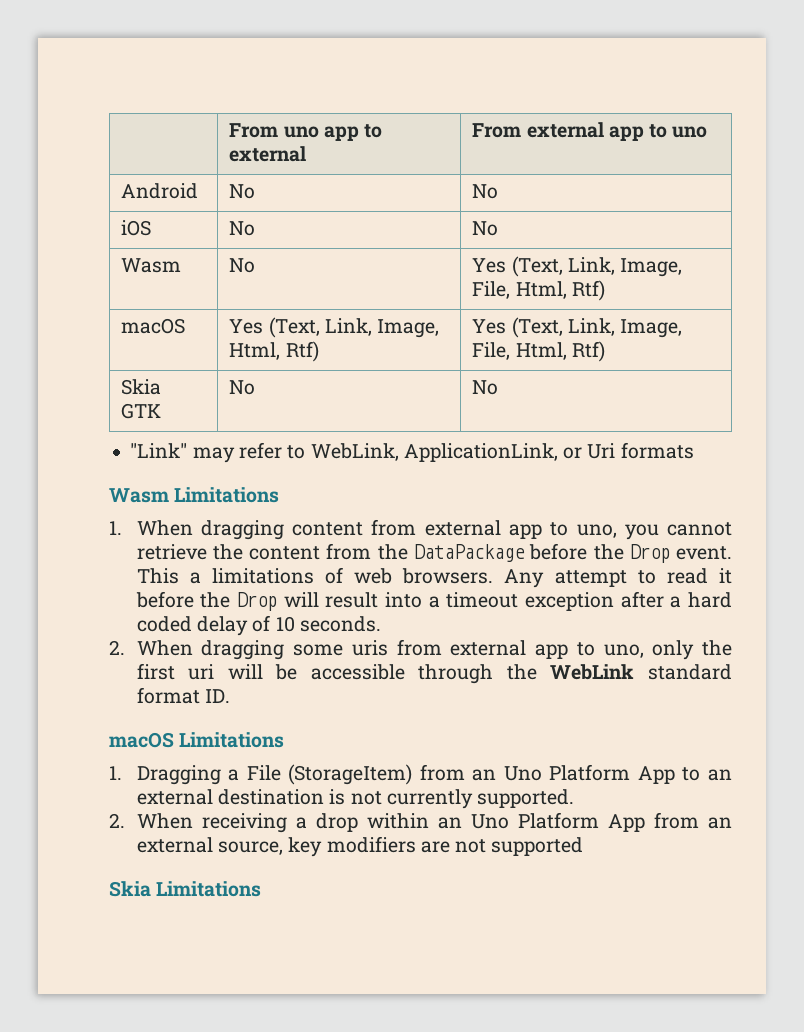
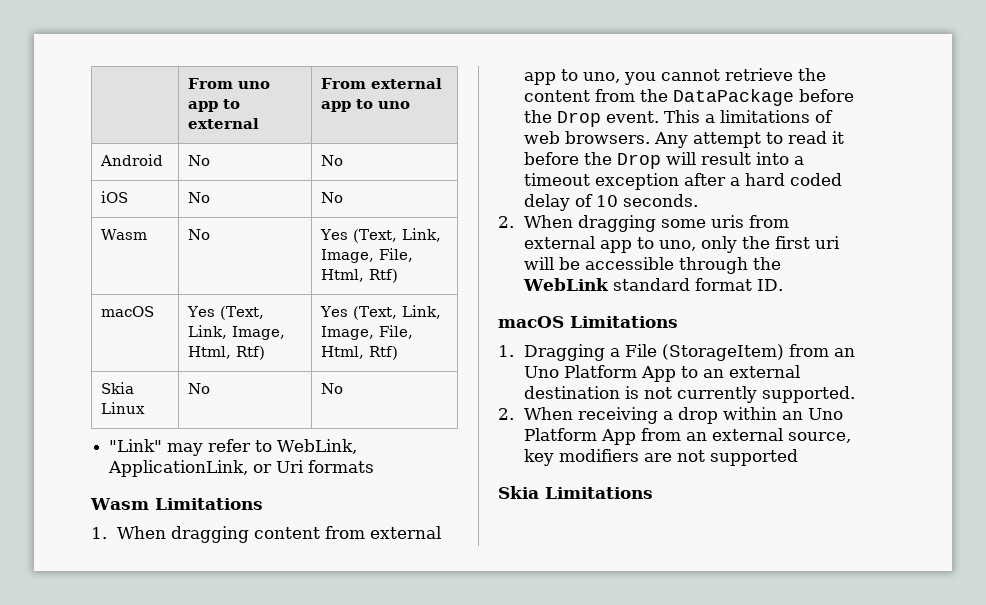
[121,403,162,419] GTK -> [101,402,146,414] Linux

